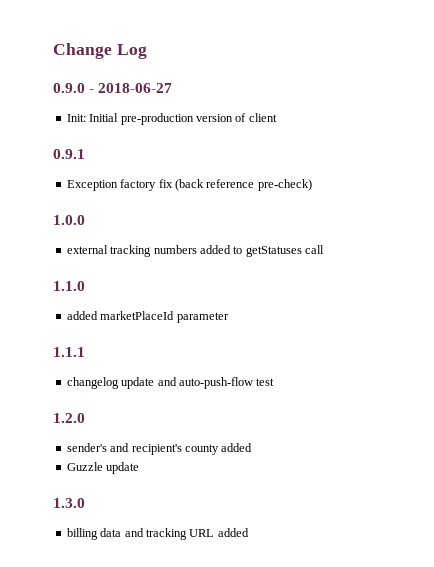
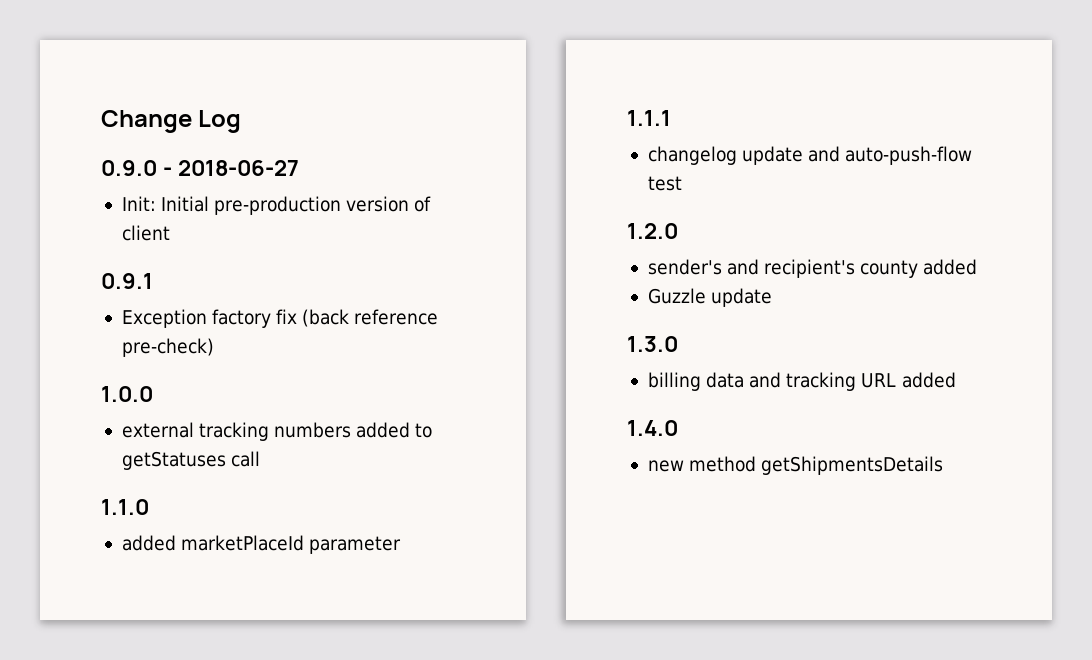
(249, 532) none -> [627,420,678,436] [647,456,944,475] // 1.4.0 // new method getShipmentsDetails

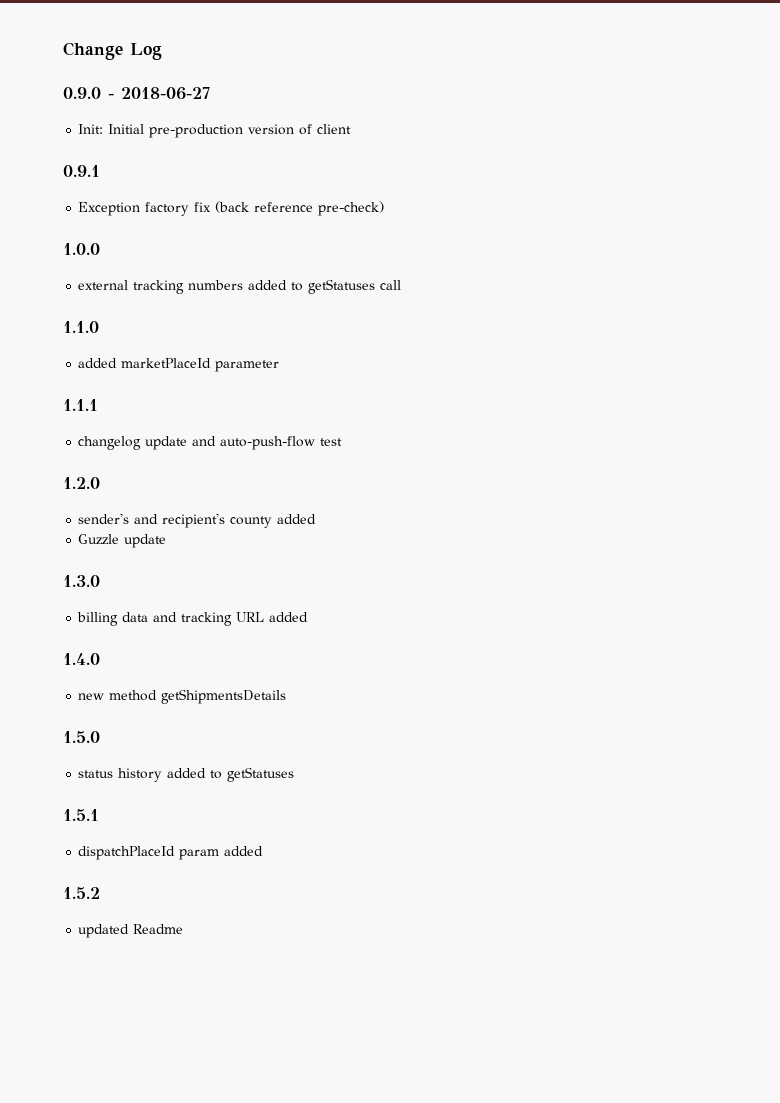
(944, 465) none -> [63,731,100,743] [78,767,295,782] [63,809,99,821] [78,846,264,860] [63,887,100,899] [78,924,184,938] // 1.5.0 // status history added to getStatuses // 1.5.1 // dispatchPlaceId param added // 1.5.2 // updated Readme

